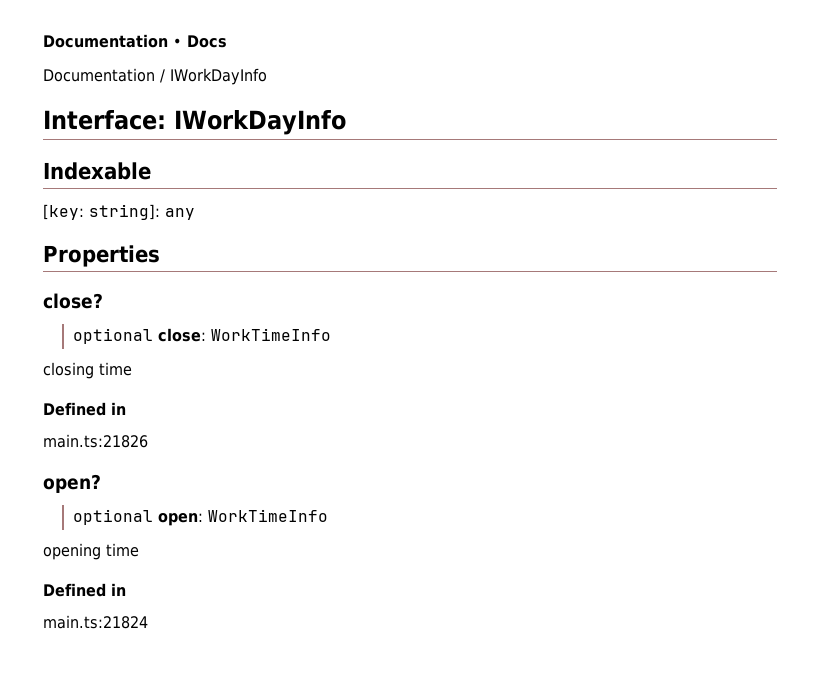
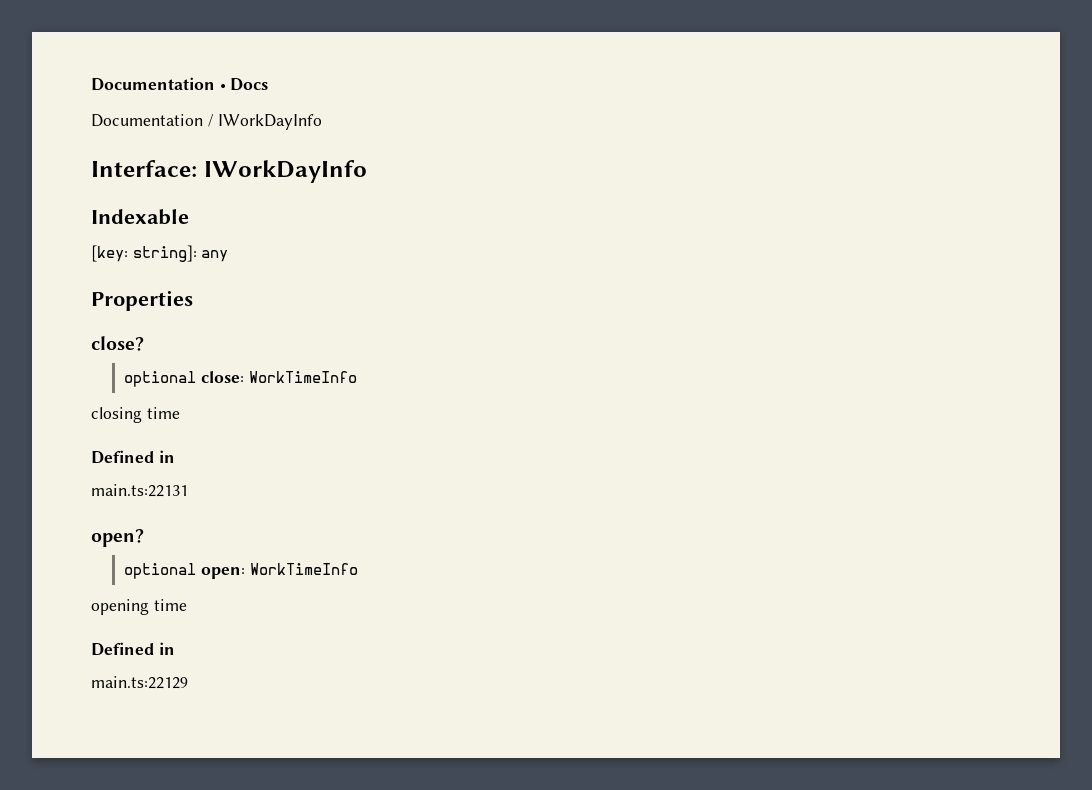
[43,434,148,448] main.ts:21826 -> [91,484,188,497] main.ts:22131
[43,615,148,629] main.ts:21824 -> [91,676,188,689] main.ts:22129

